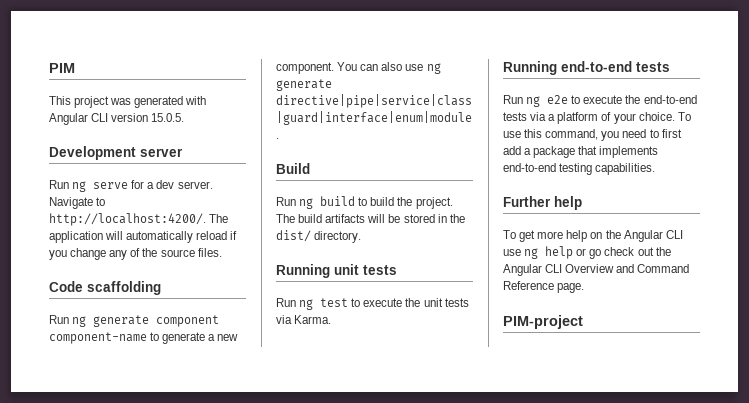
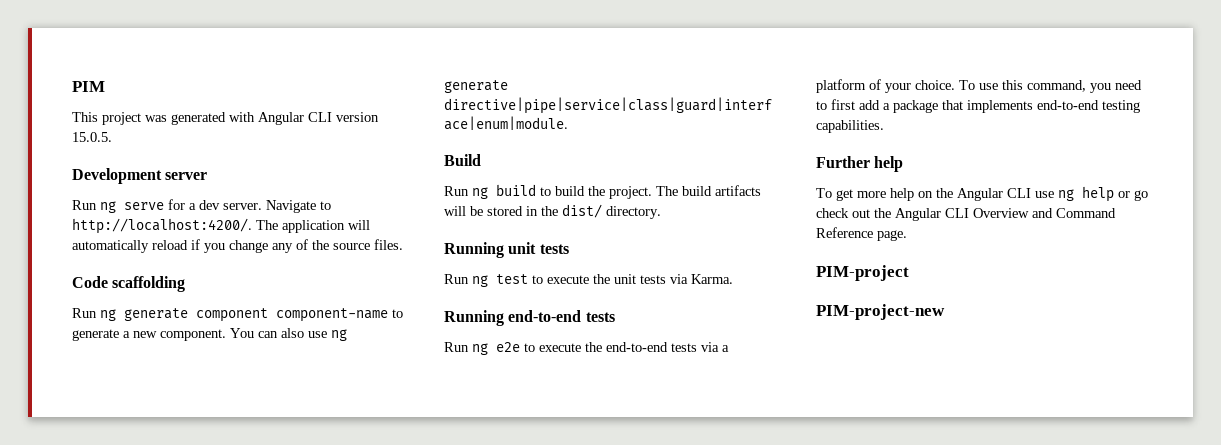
(583, 322) none -> [816,304,945,320] // PIM-project-new

